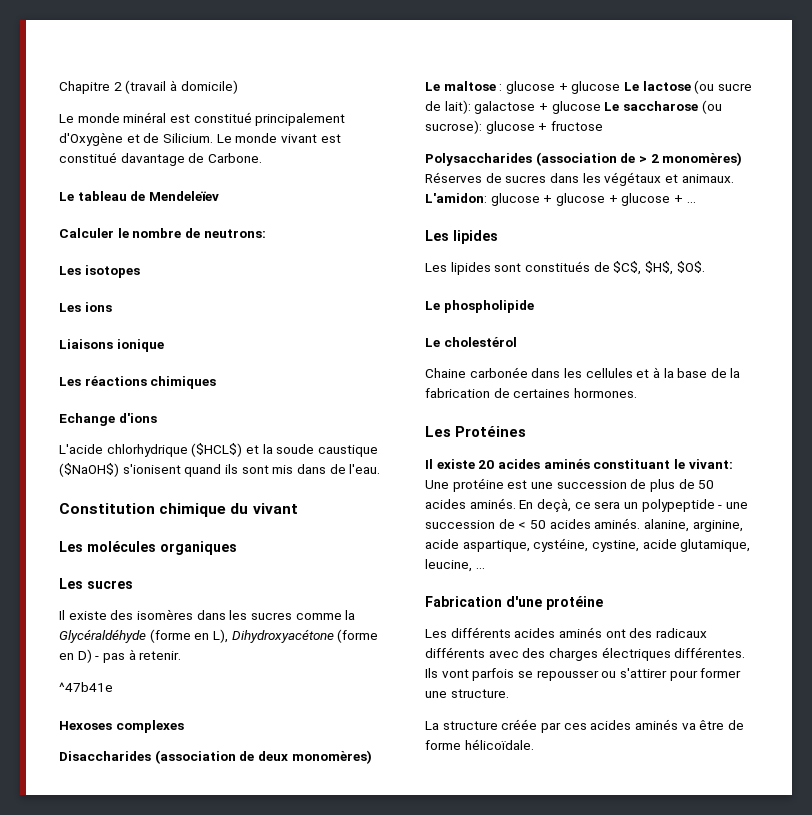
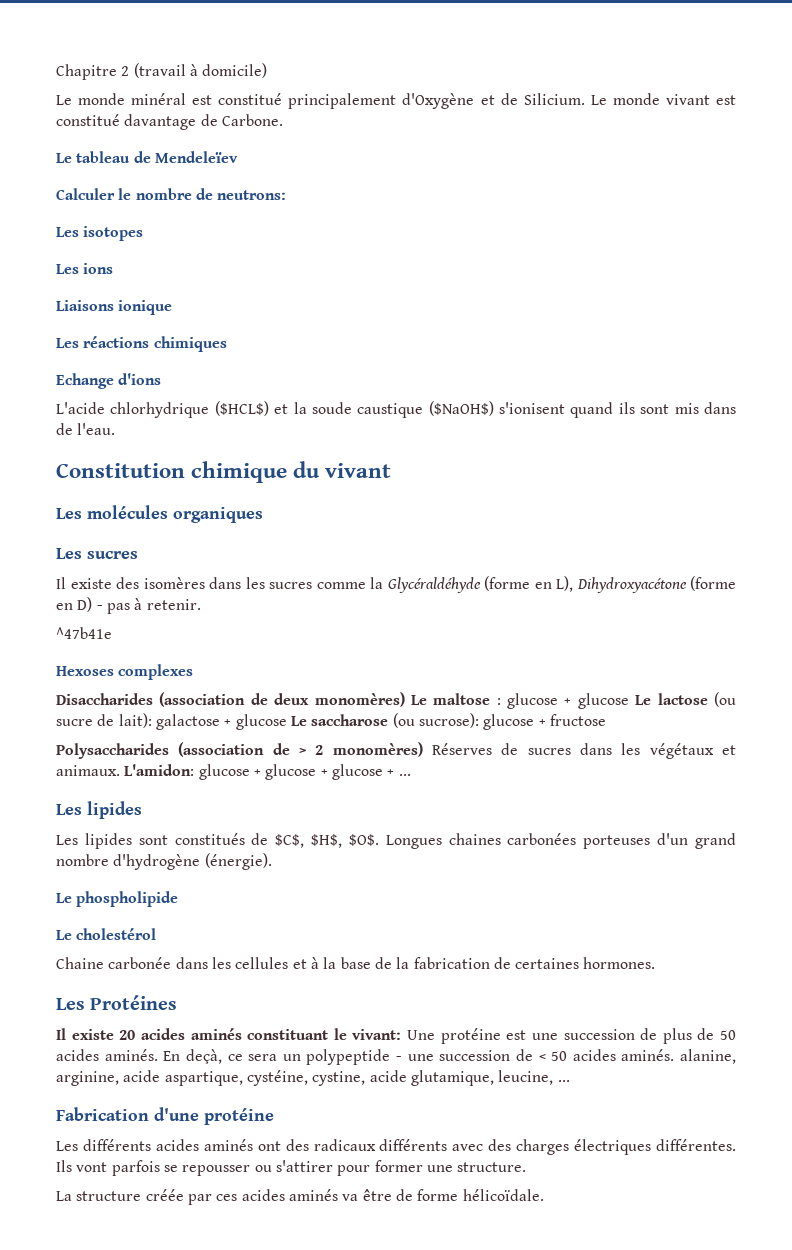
(705, 267) none -> [385,833,736,849] [56,853,272,870] Longues chaines carbonées porteuses d'un grand nombre d'hydrogène (énergie).

